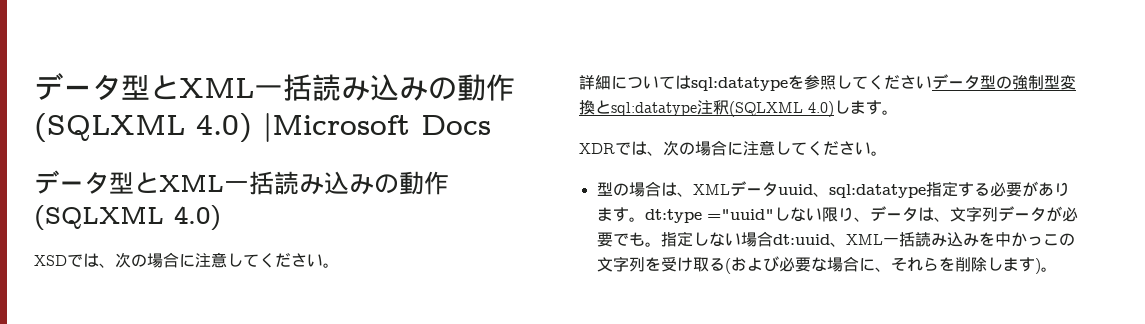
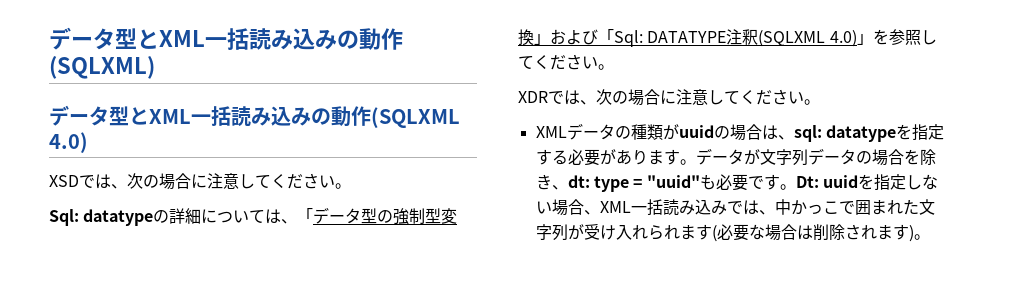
[34,73,515,101] [34,113,491,143] データ型とXML一括読み込みの動作(SQLXML 4.0) |Microsoft Docs -> [49,27,403,50] [49,56,155,79] データ型とXML一括読み込みの動作(SQLXML)
(339, 265) none -> [49,209,170,226] Sql: datatypeの
[691,75,932,91] sql:datatypeを参照してください -> [281,208,314,224] 、「
[595,100,882,117] とsql:datatype注釈(SQLXML 4.0)します -> [534,29,937,47] [518,54,598,70] 」および「Sql: DATATYPE注釈(SQLXML 4.0)」を参照してください
[596,181,926,198] 型の場合は、XMLデータuuid、sql:datatype -> [535,123,912,142] XMLデータの種類がuuidの場合は、sql: datatypeを
[644,206,1078,223] [596,232,661,247] dt:type ="uuid"しない限り、データは、文字列データが必要でも。 -> [695,148,936,166] [535,174,874,192] データが文字列データの場合を除き、dt: type = "uuid"も必要です。Dt: uuidを
[772,234,830,245] dt:uuid -> (584, 207) none
[978,232,995,246] を -> [726,200,775,215] では、
[1058,233,1075,246] [596,256,1003,274] の文字列を受け取る(および必要な場合に、それらを削除し -> [838,199,935,215] [535,224,877,242] で囲まれた文字列が受け入れられます(必要な場合は削除され

